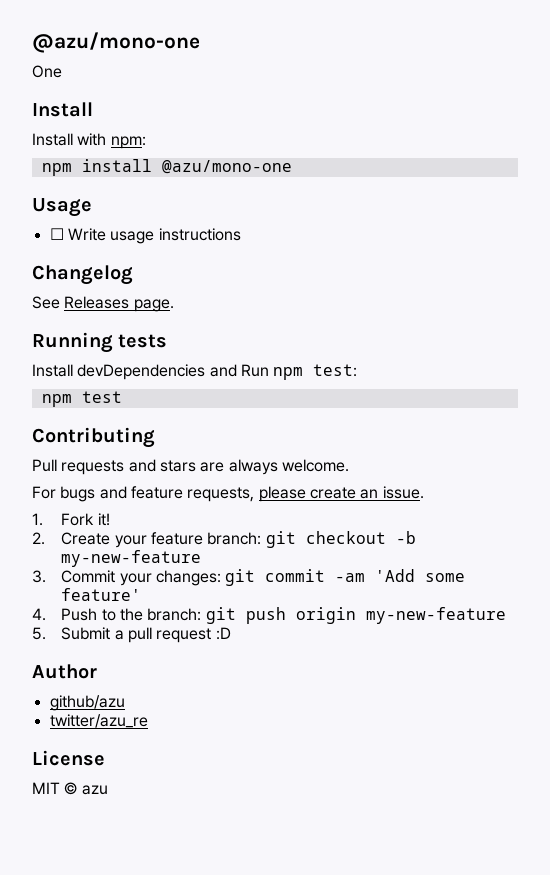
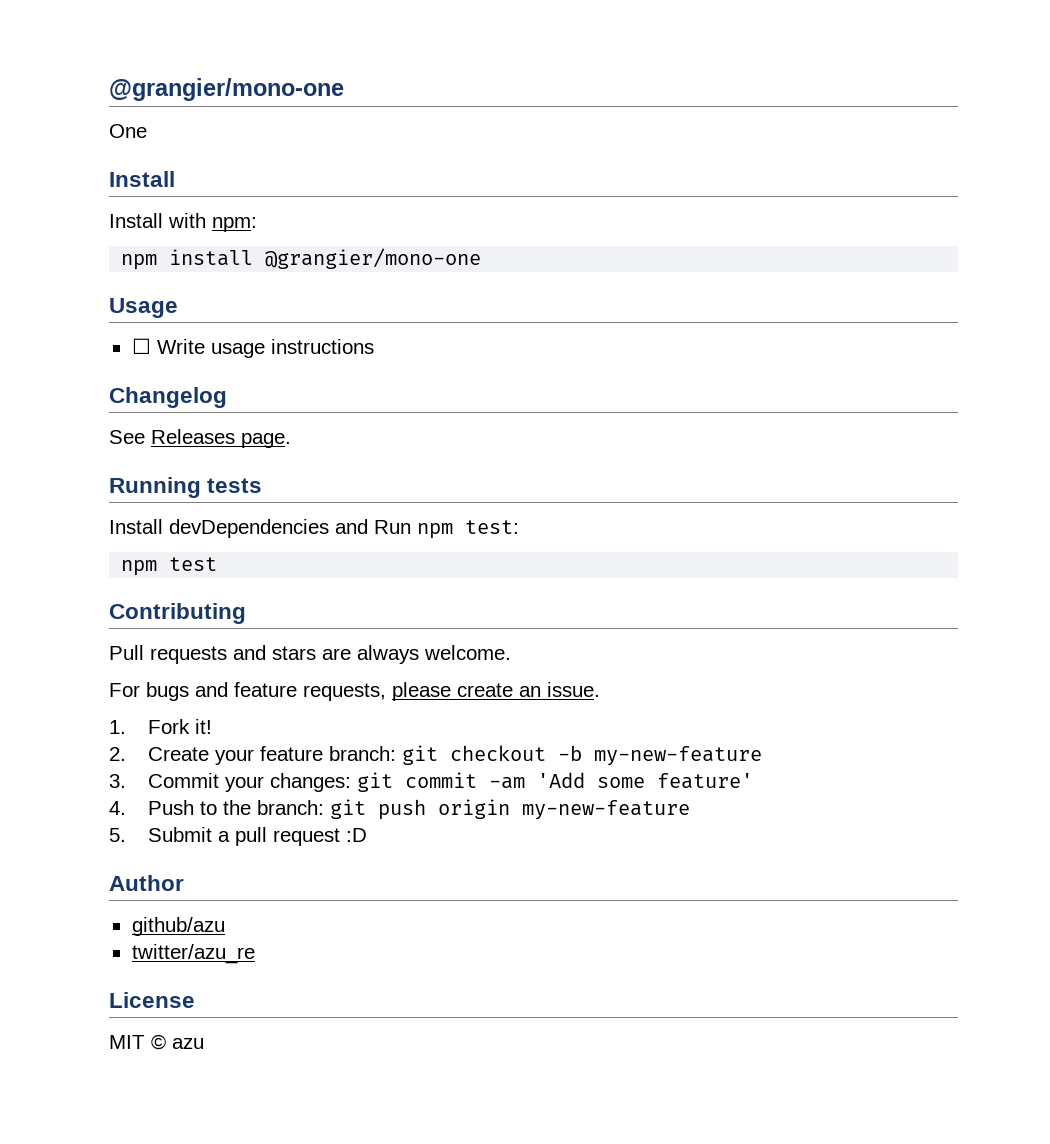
[32,32,200,53] @azu/mono-one -> [109,78,344,101] @grangier/mono-one
[161,160,292,174] @azu/mono-one -> [265,248,482,269] @grangier/mono-one

